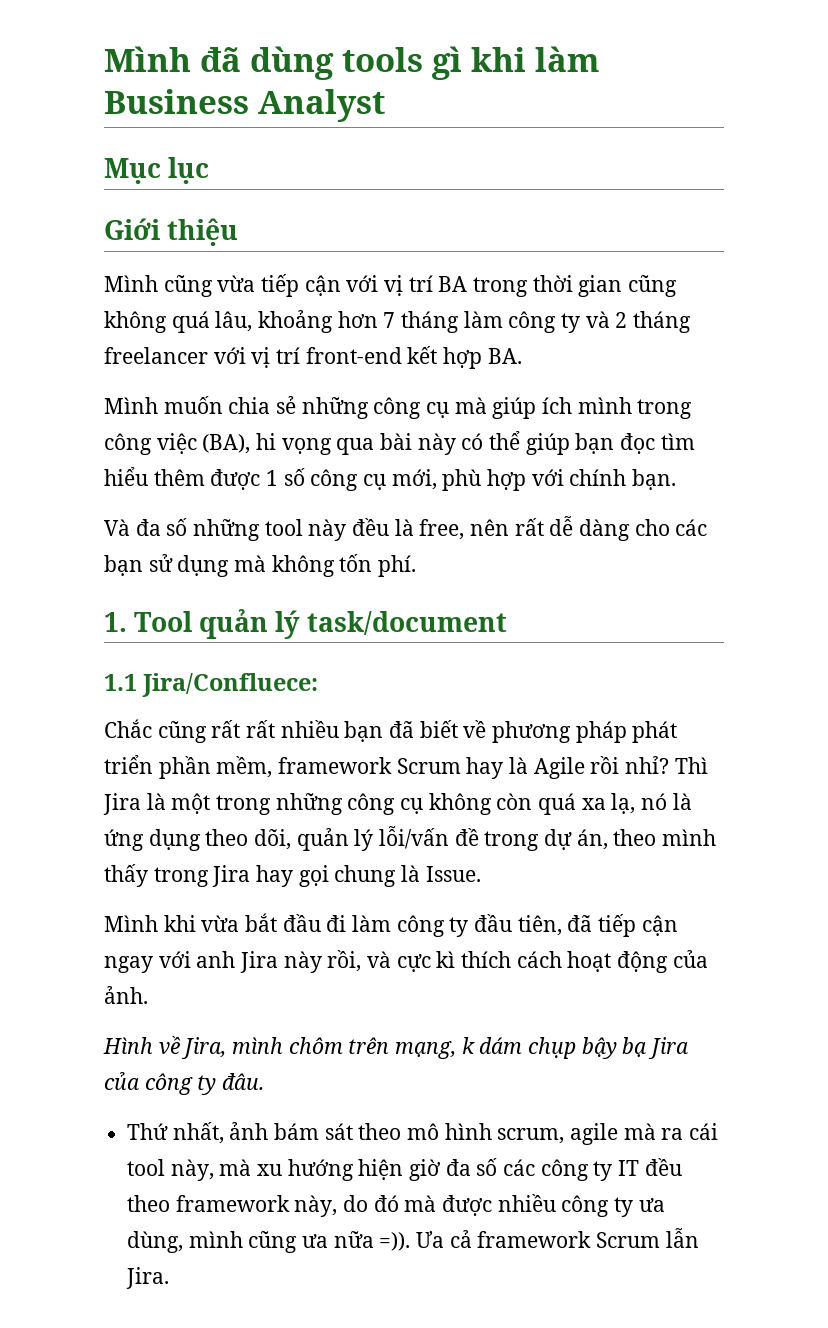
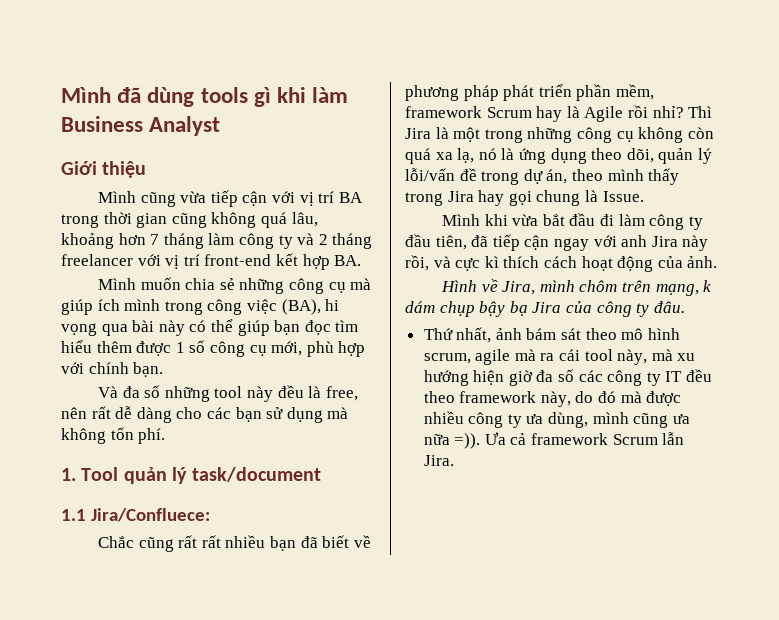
[104,157,210,184] // Mục lục -> (221, 126) none

